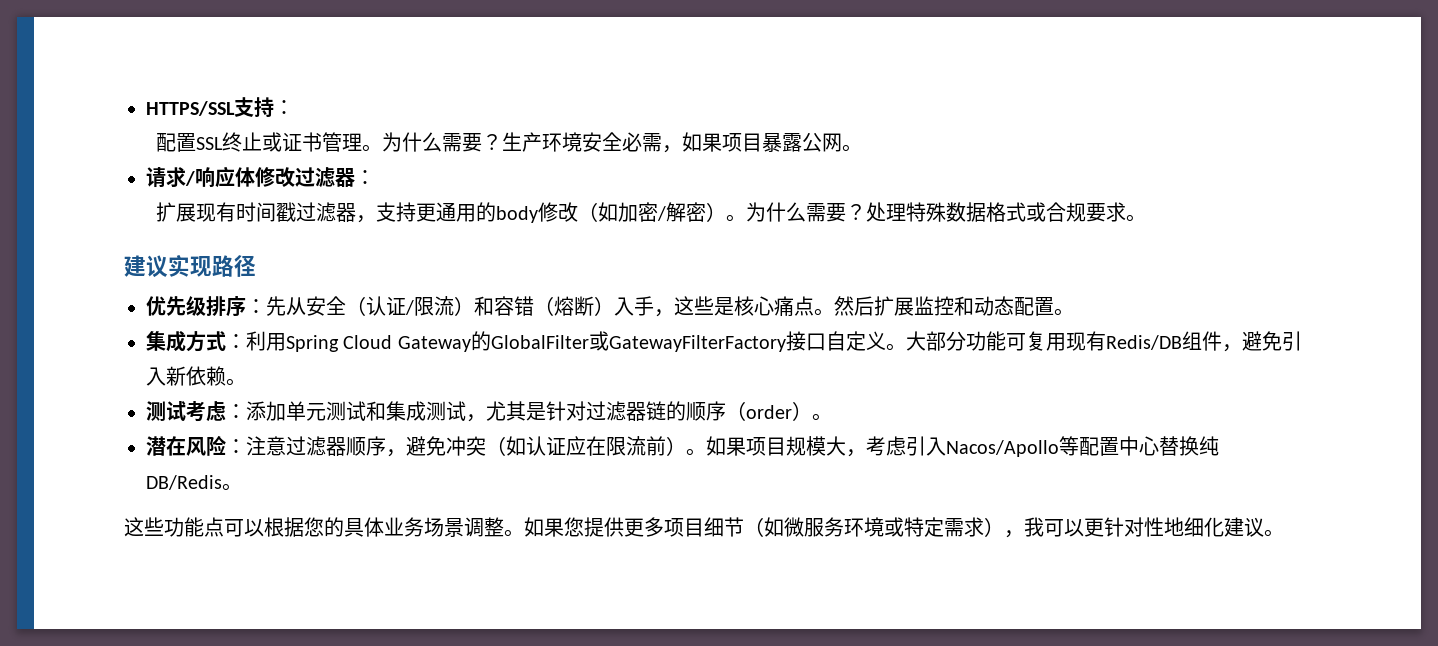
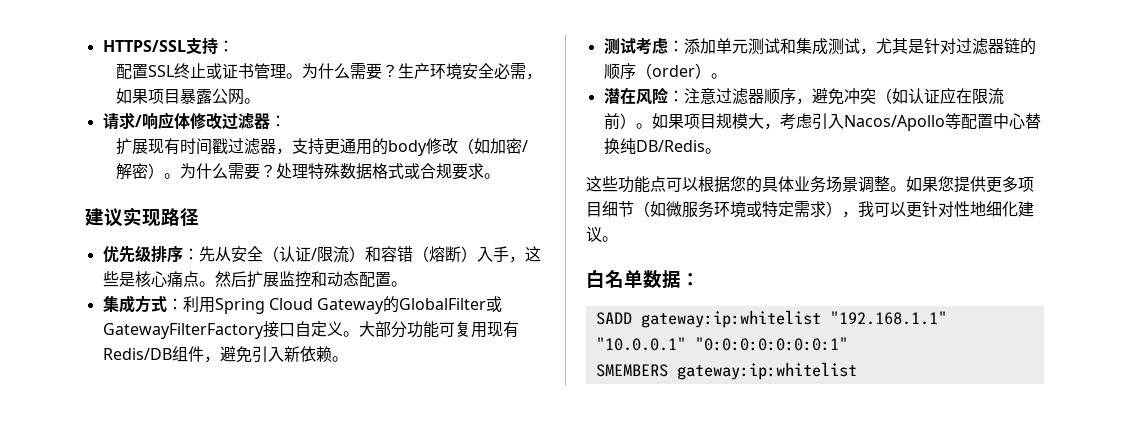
(1284, 533) none -> [586,270,700,289] [595,310,947,328] [595,337,848,351] [595,362,857,380] // 白名单数据： // SADD gateway:ip:whitelist "192.168.1.1" "10.0.0.1" "0:0:0:0:0:0:0:1" // SMEMBERS gateway:ip:whitelist

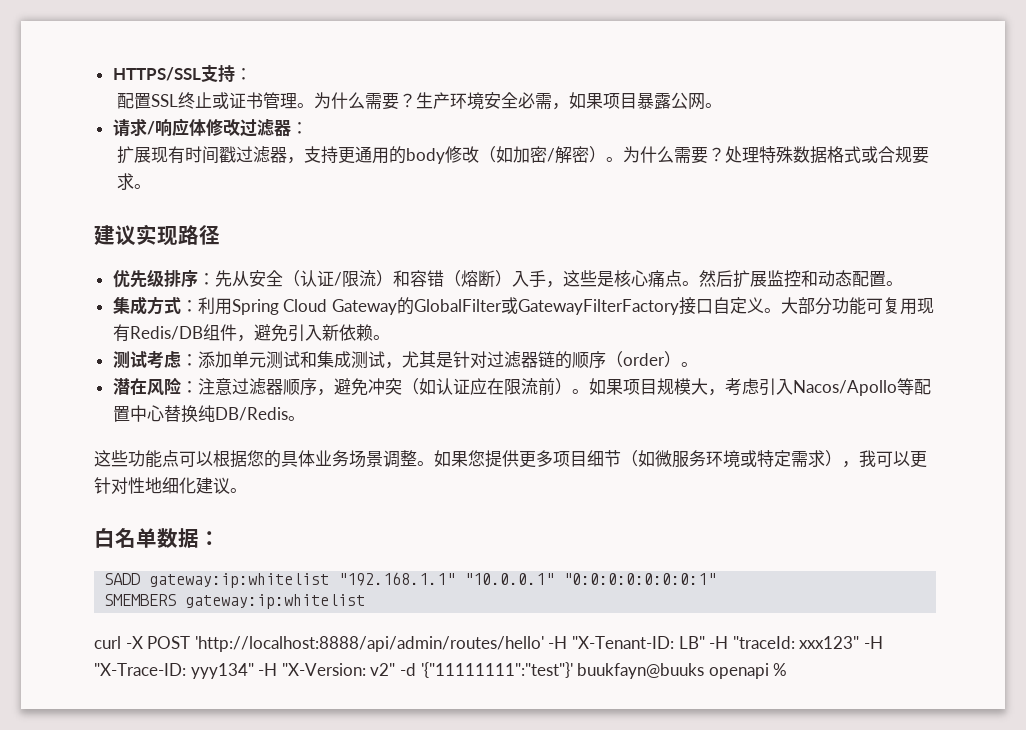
(857, 371) none -> [94,636,883,652] [94,662,788,679] // curl -X POST 'http://localhost:8888/api/admin/routes/hello' -H "X-Tenant-ID: LB" -H "traceId: xxx123" -H "X-Trace-ID: yyy134" -H "X-Version: v2" -d '{"11111111":"test"}' buukfayn@buuks openapi %

